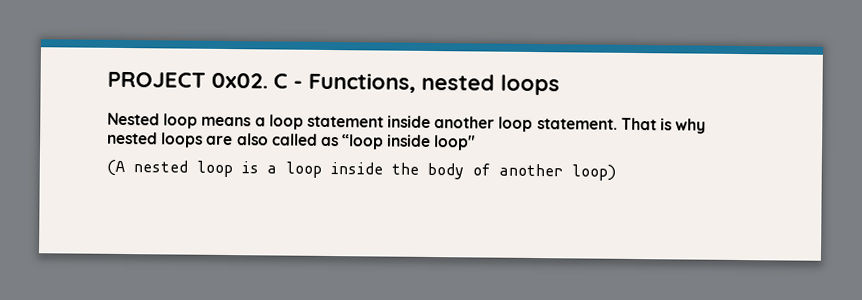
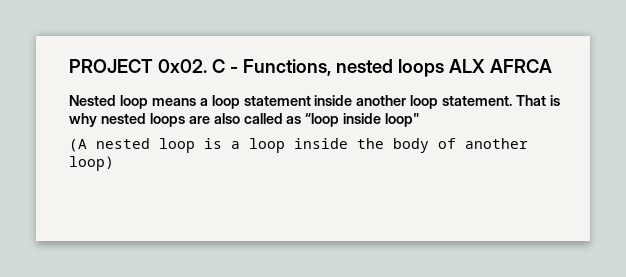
(560, 85) none -> [448,59,552,73] ALX AFRCA

